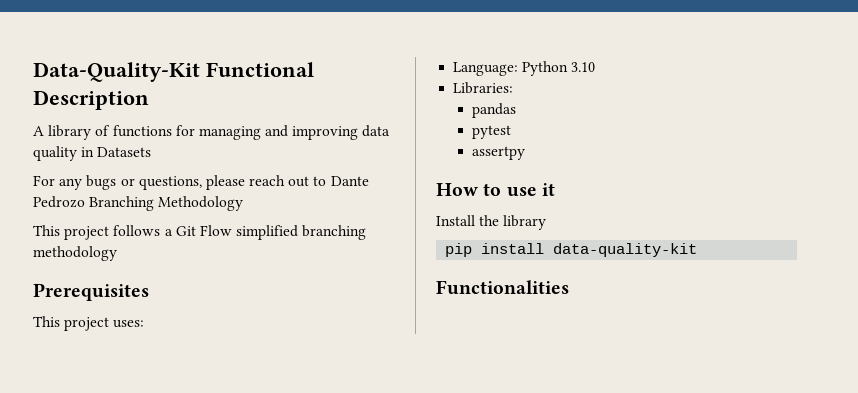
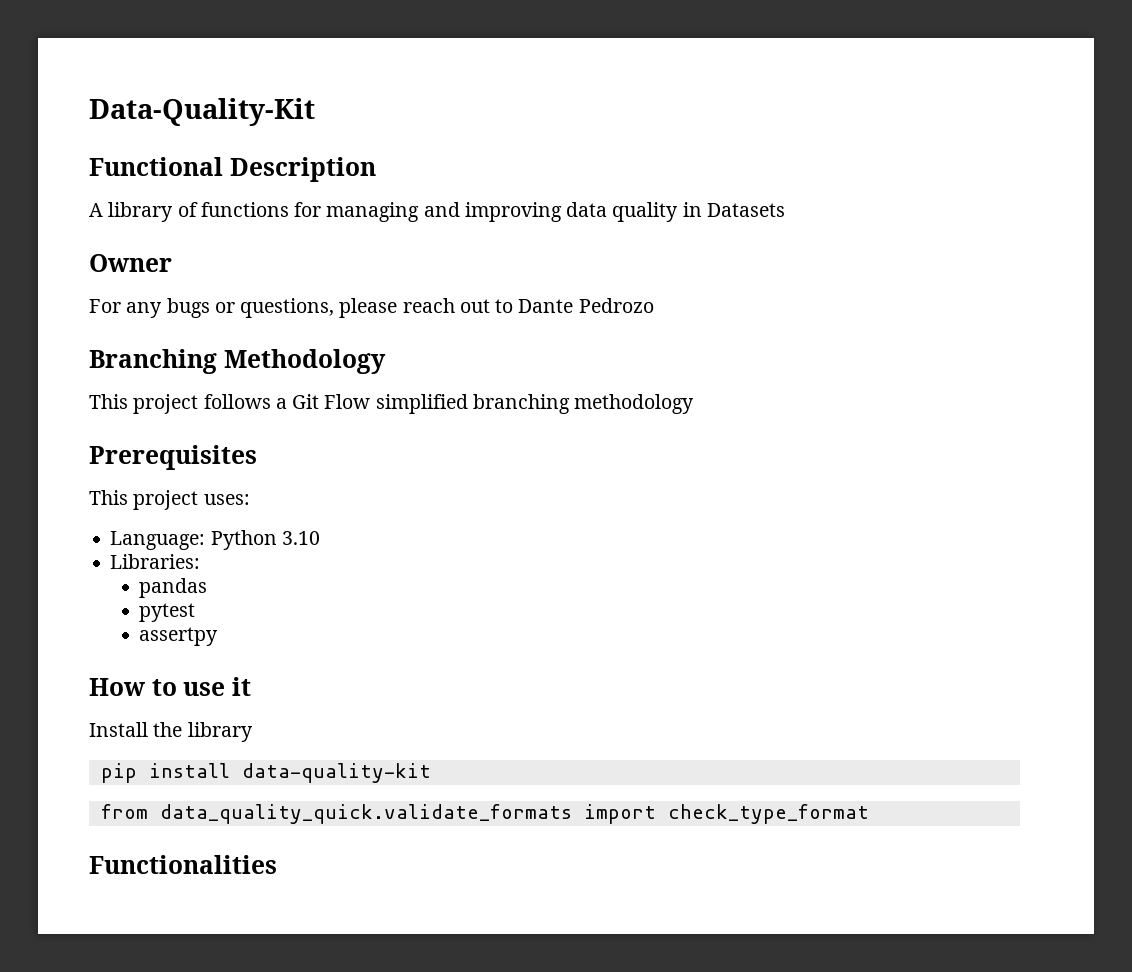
(200, 72) none -> (315, 112) //
(152, 152) none -> [89,254,172,272] // Owner
(85, 202) none -> (654, 305) //
(698, 250) none -> [100,804,869,824] // from data_quality_quick.validate_formats import check_type_format

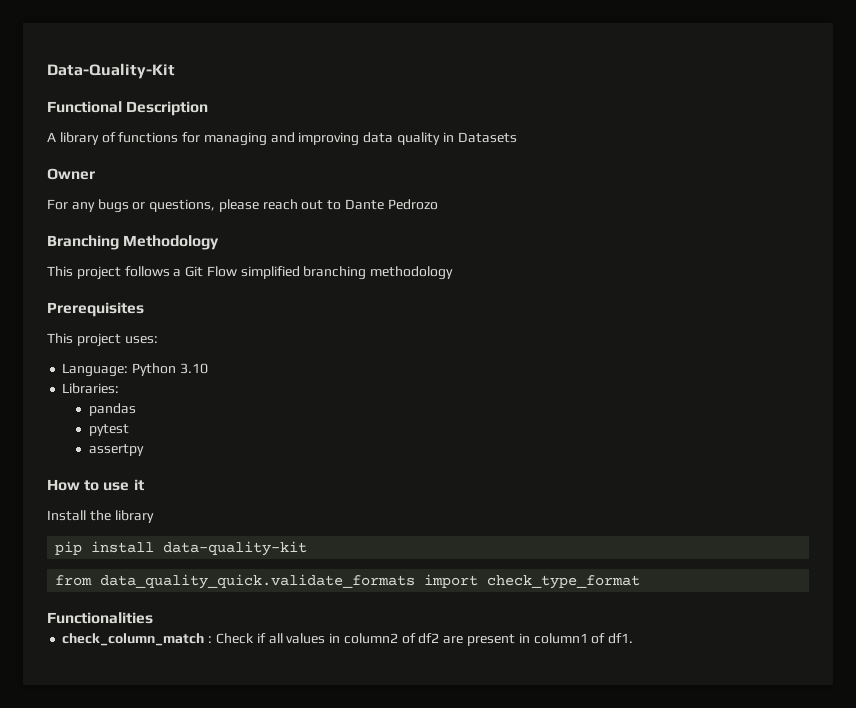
(277, 864) none -> [62,633,634,646] // check_column_match : Check if all values in column2 of df2 are present in column1 of df1.

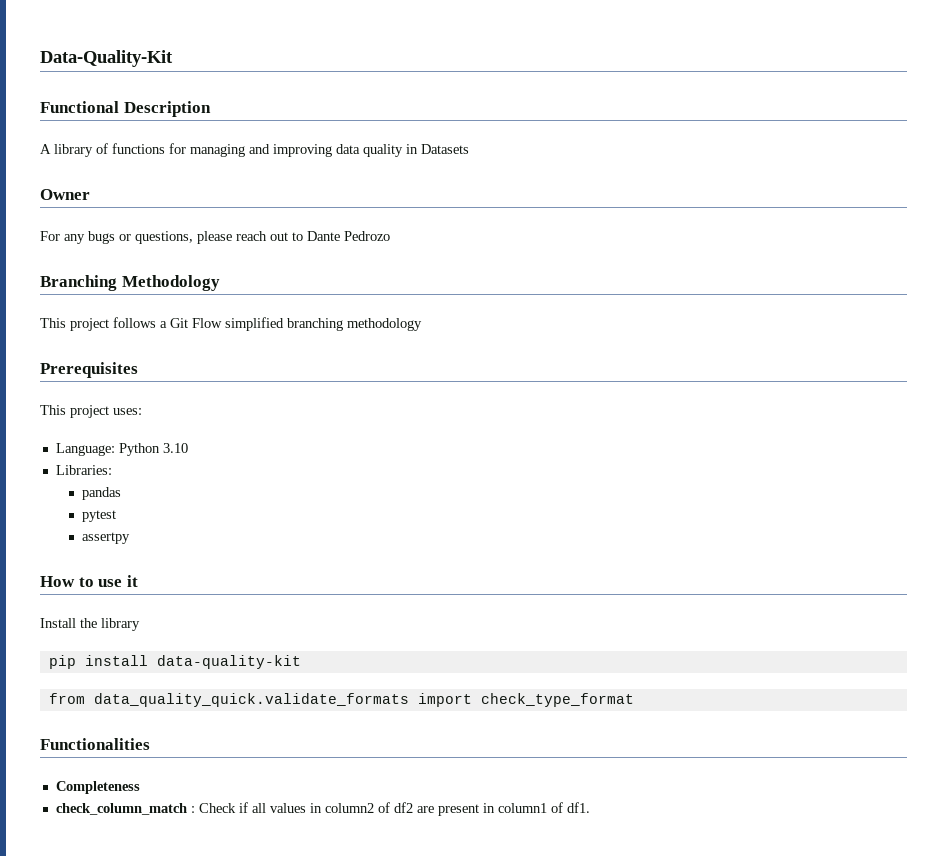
(153, 618) none -> [55,781,140,794] // Completeness

